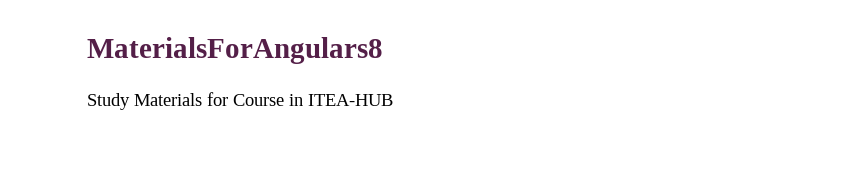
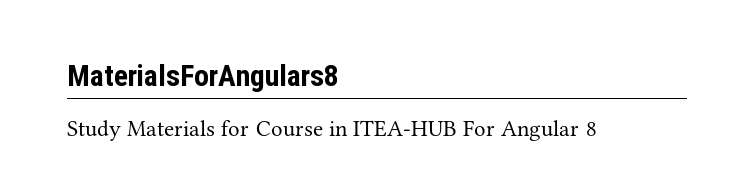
(393, 100) none -> [463,120,597,141] For Angular 8

